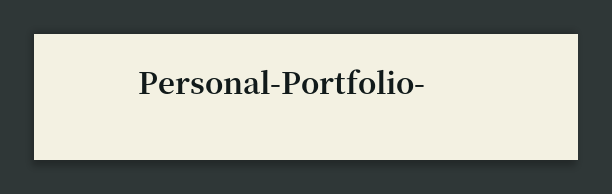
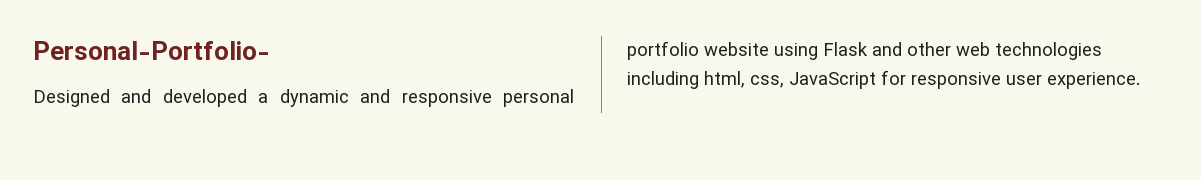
(425, 81) none -> [33,89,574,107] [627,41,1102,60] [627,70,1140,89] // Designed and developed a dynamic and responsive personal portfolio website using Flask and other web technologies including html, css, JavaScript for responsive user experience.

